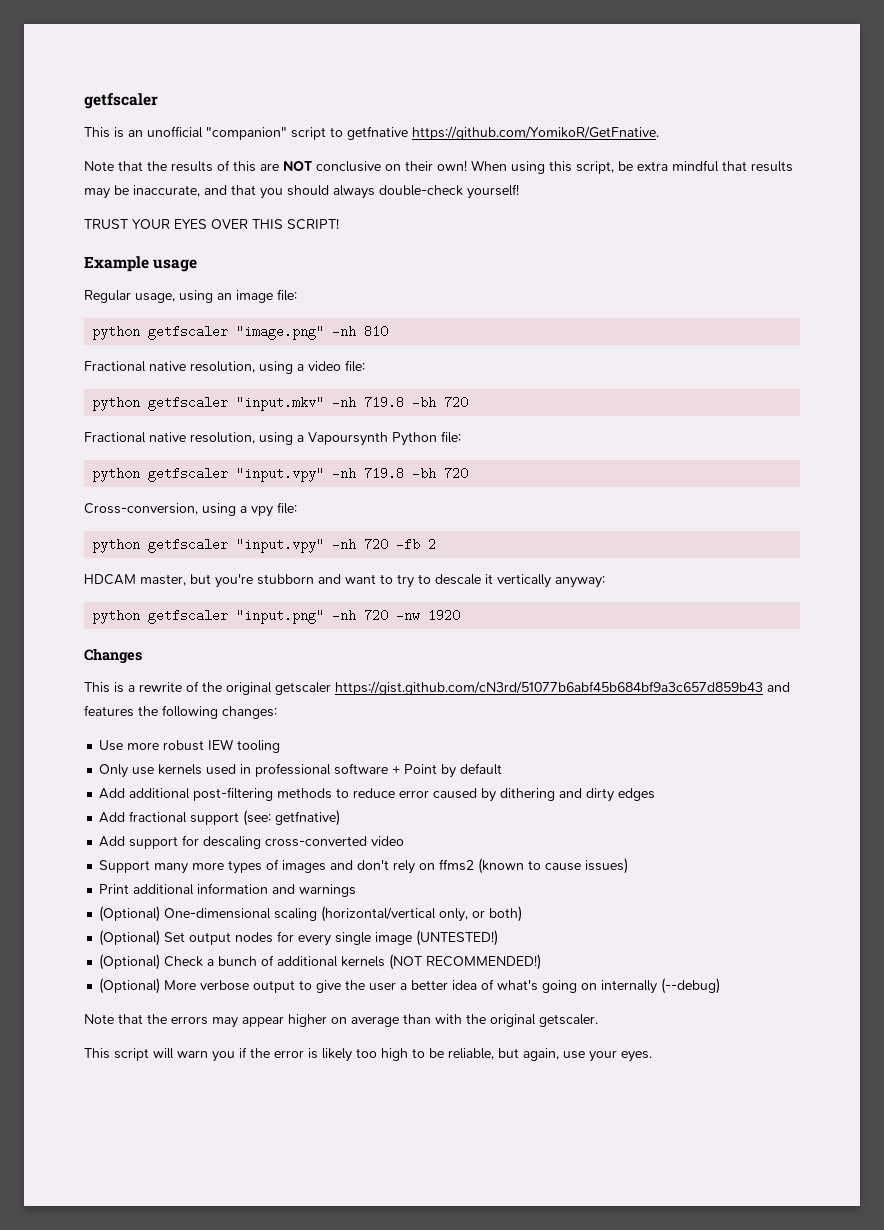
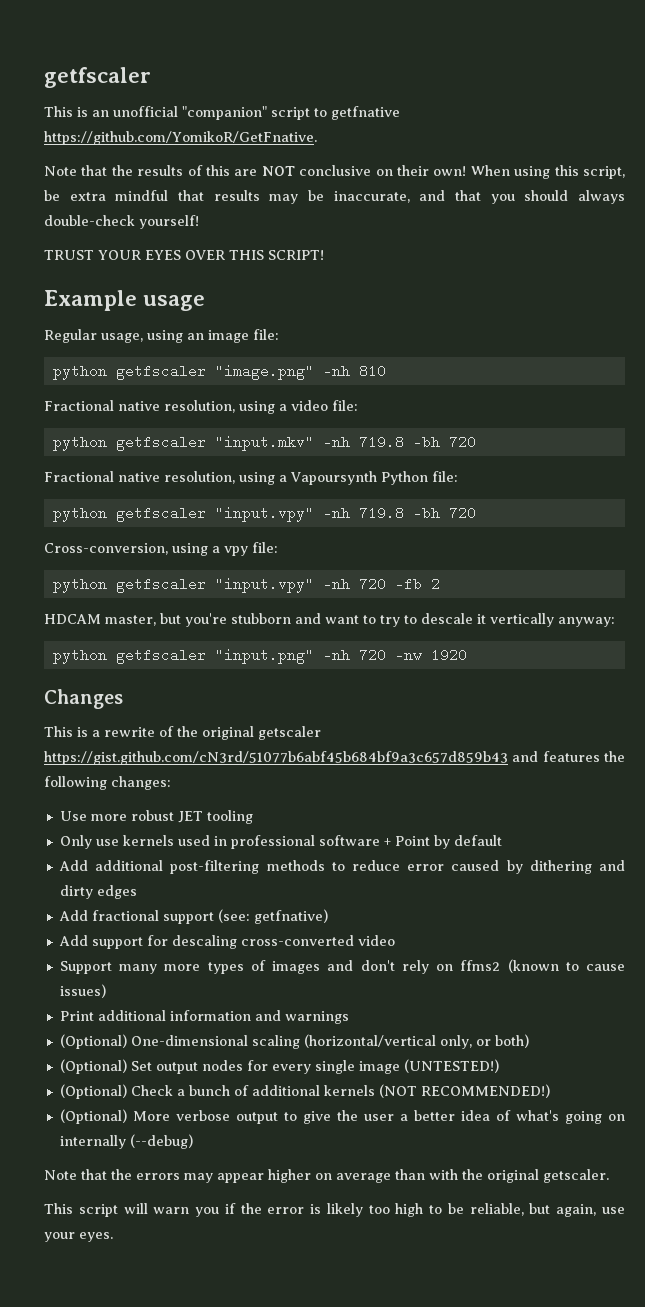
[208,739,234,750] IEW -> [177,811,203,823] JET

